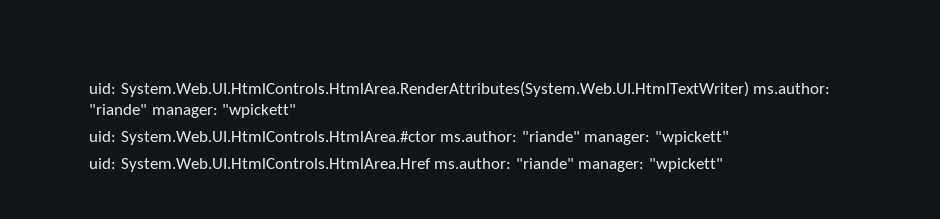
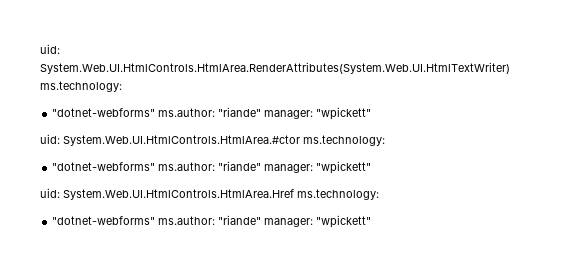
(749, 89) none -> [40,81,122,92] [52,108,156,117] ms.technology: // "dotnet-webforms"
(436, 138) none -> [303,135,385,146] [52,162,156,171] ms.technology: // "dotnet-webforms"
(431, 165) none -> [297,189,379,200] [52,216,156,225] ms.technology: // "dotnet-webforms"

